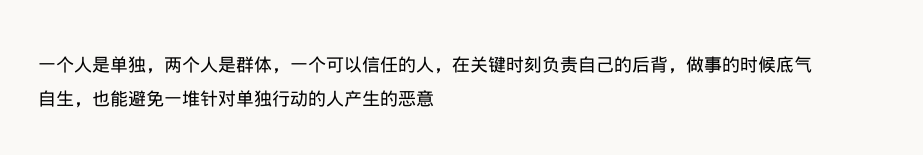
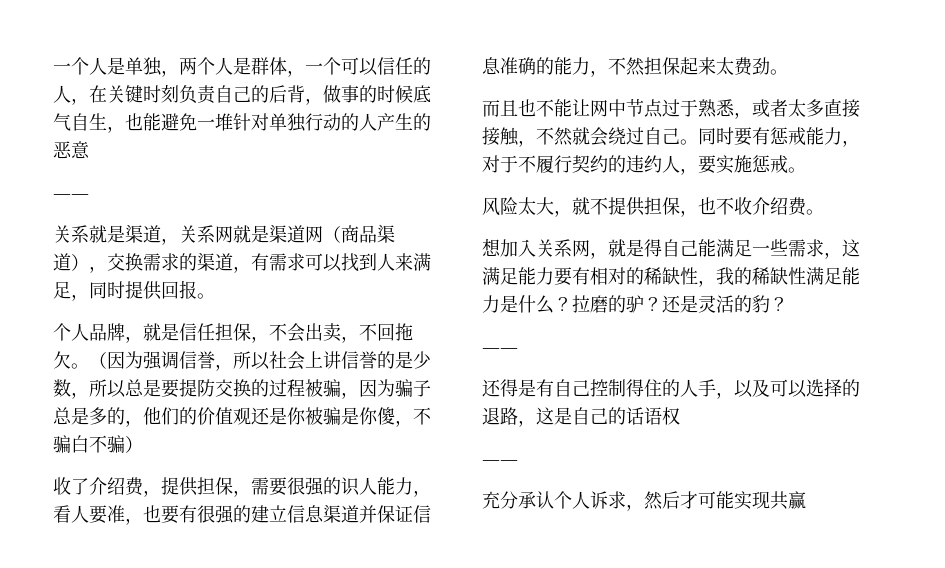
(434, 98) none -> [53,194,89,199] [53,225,395,245] [53,253,431,273] [53,280,215,301] [53,323,413,343] [53,351,431,371] [53,379,431,399] [53,407,431,427] [53,435,143,453] [53,477,431,497] [53,505,431,525] [482,57,788,77] [482,99,860,119] [482,127,860,147] [482,155,806,175] [482,197,824,217] [482,238,860,259] [482,267,860,287] [482,295,788,314] [482,348,518,353] [482,378,860,399] [482,407,680,427] [482,460,518,465] [482,491,806,511] // —— // 关系就是渠道，关系网就是渠道网（商品渠道），交换需求的渠道，有需求可以找到人来满足，同时提供回报。 // 个人品牌，就是信任担保，不会出卖，不回拖欠。（因为强调信誉，所以社会上讲信誉的是少数，所以总是要提防交换的过程被骗，因为骗子总是多的，他们的价值观还是你被骗是你傻，不骗白不骗） // 收了介绍费，提供担保，需要很强的识人能力，看人要准，也要有很强的建立信息渠道并保证信息准确的能力，不然担保起来太费劲。 // 而且也不能让网中节点过于熟悉，或者太多直接接触，不然就会绕过自己。同时要有惩戒能力，对于不履行契约的违约人，要实施惩戒。 // 风险太大，就不提供担保，也不收介绍费。 // 想加入关系网，就是得自己能满足一些需求，这满足能力要有相对的稀缺性，我的稀缺性满足能力是什么？拉磨的驴？还是灵活的豹？ // —— // 还得是有自己控制得住的人手，以及可以选择的退路，这是自己的话语权 // —— // 充分承认个人诉求，然后才可能实现共赢

